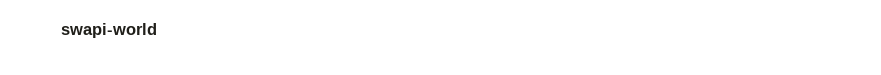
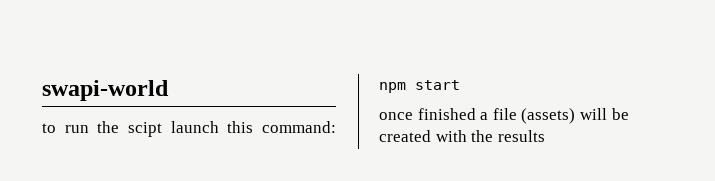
(157, 30) none -> [42,121,336,137] [379,80,460,93] [379,108,629,124] [379,130,545,142] // to run the scipt launch this command: npm start // once finished a file (assets) will be created with the results

